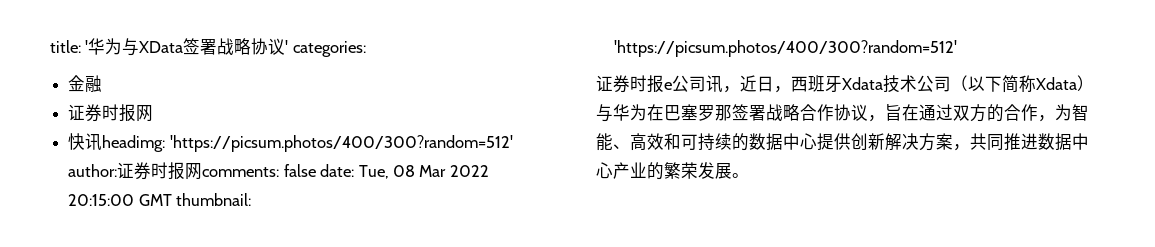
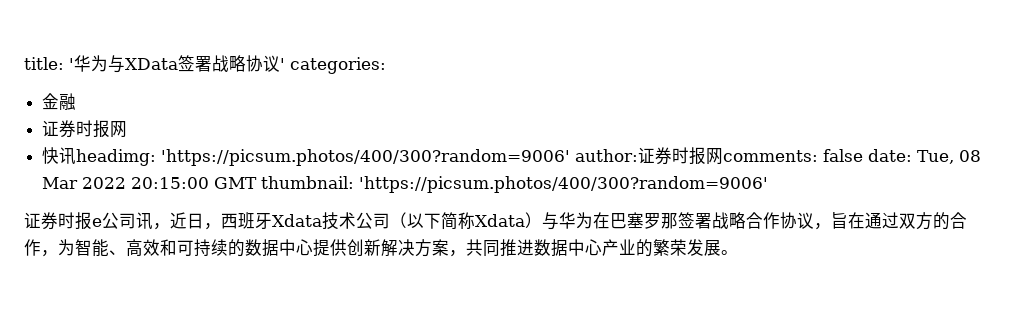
[169,135,513,152] 'https://picsum.photos/400/300?random=512' -> [161,149,571,166] 'https://picsum.photos/400/300?random=9006'
[614,40,958,57] 'https://picsum.photos/400/300?random=512' -> [359,176,769,193] 'https://picsum.photos/400/300?random=9006'

